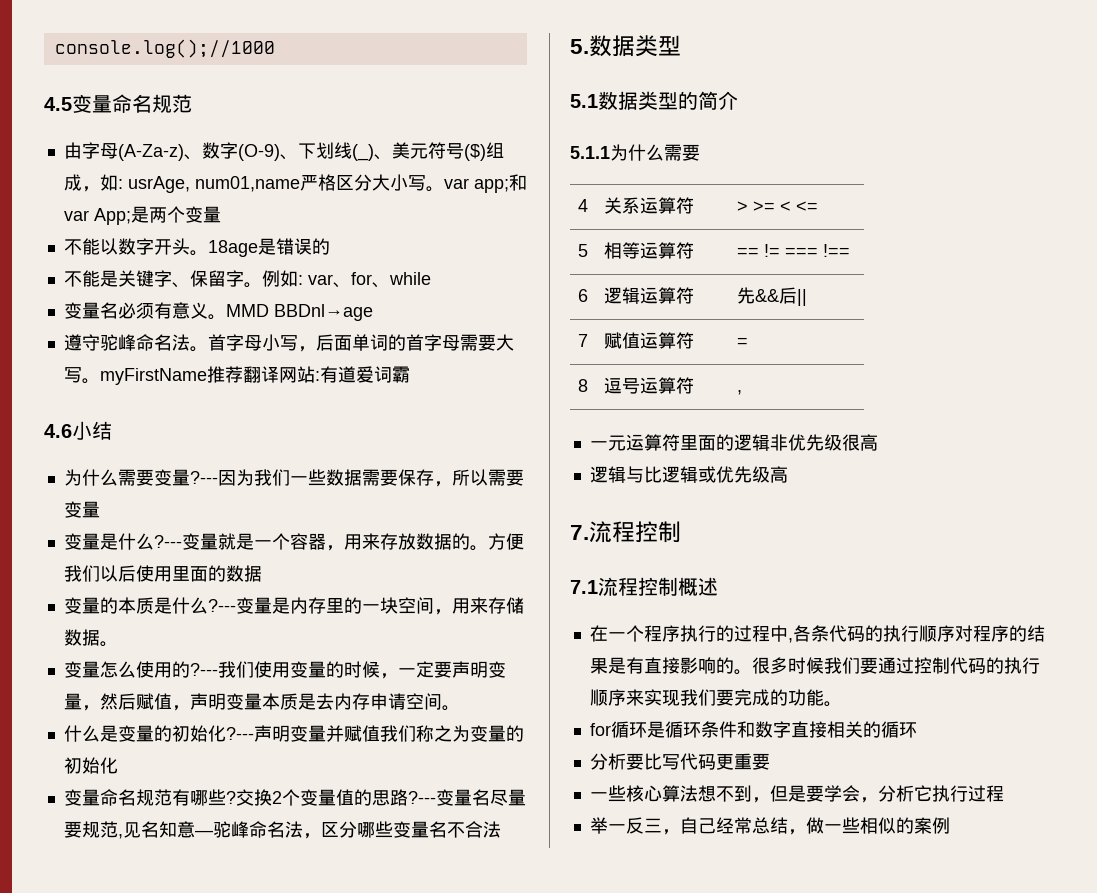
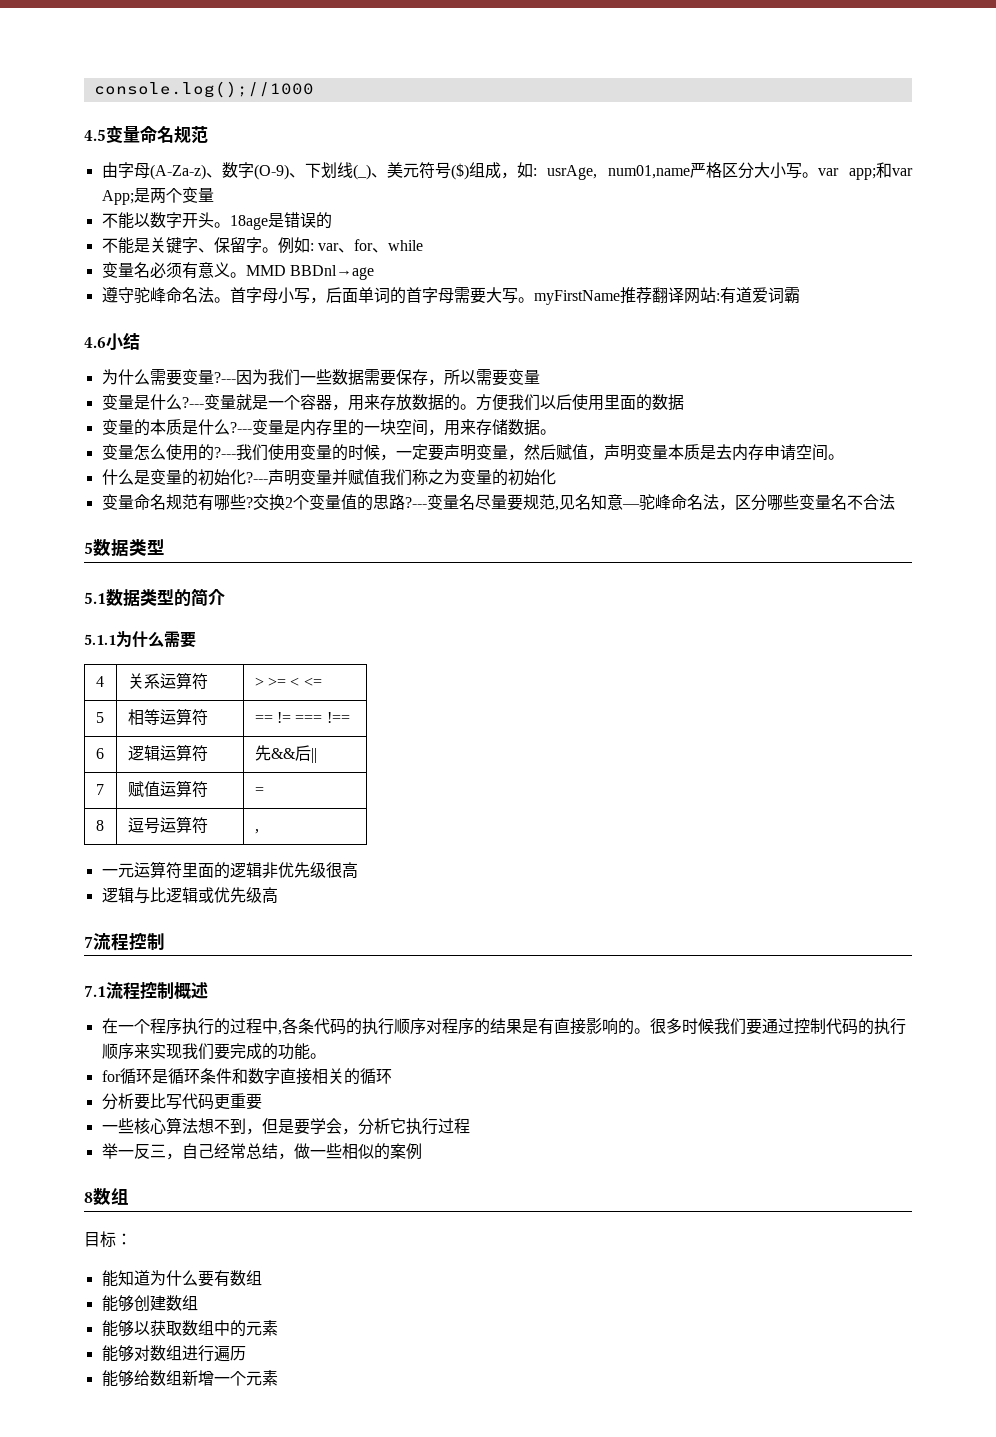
[570,39,589,54] 5. -> [84,542,93,554] 5
[570,525,589,540] 7. -> [84,936,93,948] 7
(950, 825) none -> [84,1188,129,1205] [84,1231,132,1248] [101,1270,262,1287] [101,1295,198,1312] [101,1320,278,1337] [101,1345,246,1362] [101,1370,278,1387] // 8数组 // 目标： // 能知道为什么要有数组 // 能够创建数组 // 能够以获取数组中的元素 // 能够对数组进行遍历 // 能够给数组新增一个元素

